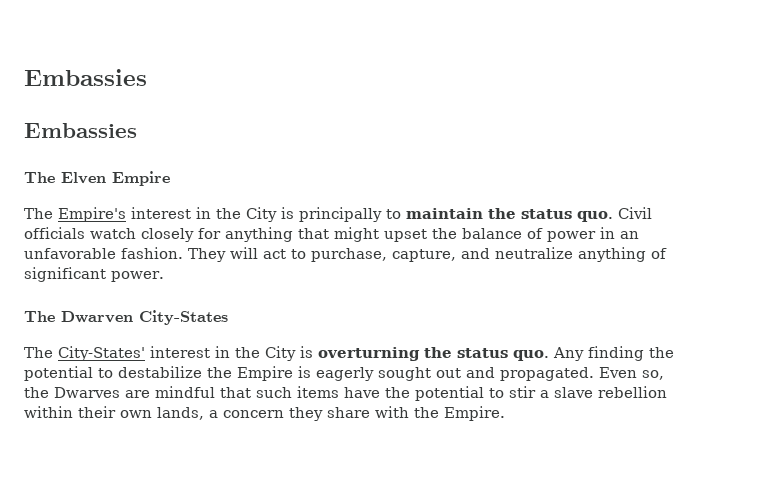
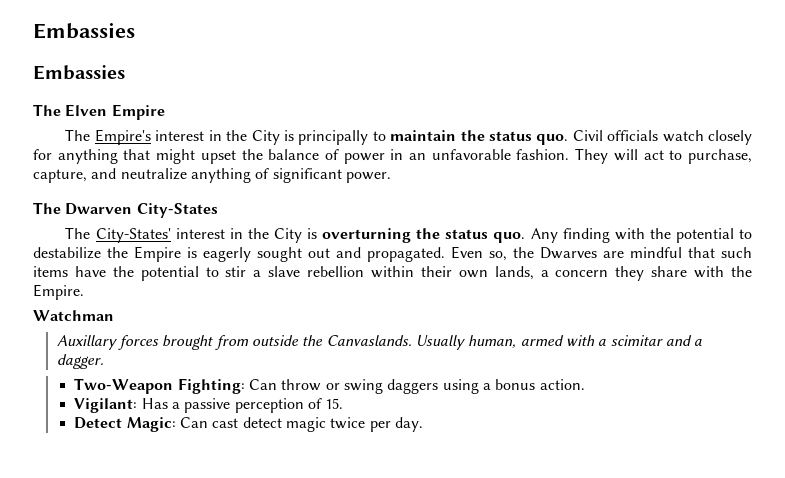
(644, 353) none -> [614,228,645,240] with
(505, 413) none -> [33,310,114,321] [56,335,703,350] [56,354,104,369] [74,378,585,394] [74,398,344,413] [74,417,423,432] // Watchman // Auxillary forces brought from outside the Canvaslands. Usually human, armed with a scimitar and a dagger. // Two-Weapon Fighting: Can throw or swing daggers using a bonus action. // Vigilant: Has a passive perception of 15. // Detect Magic: Can cast detect magic twice per day.

